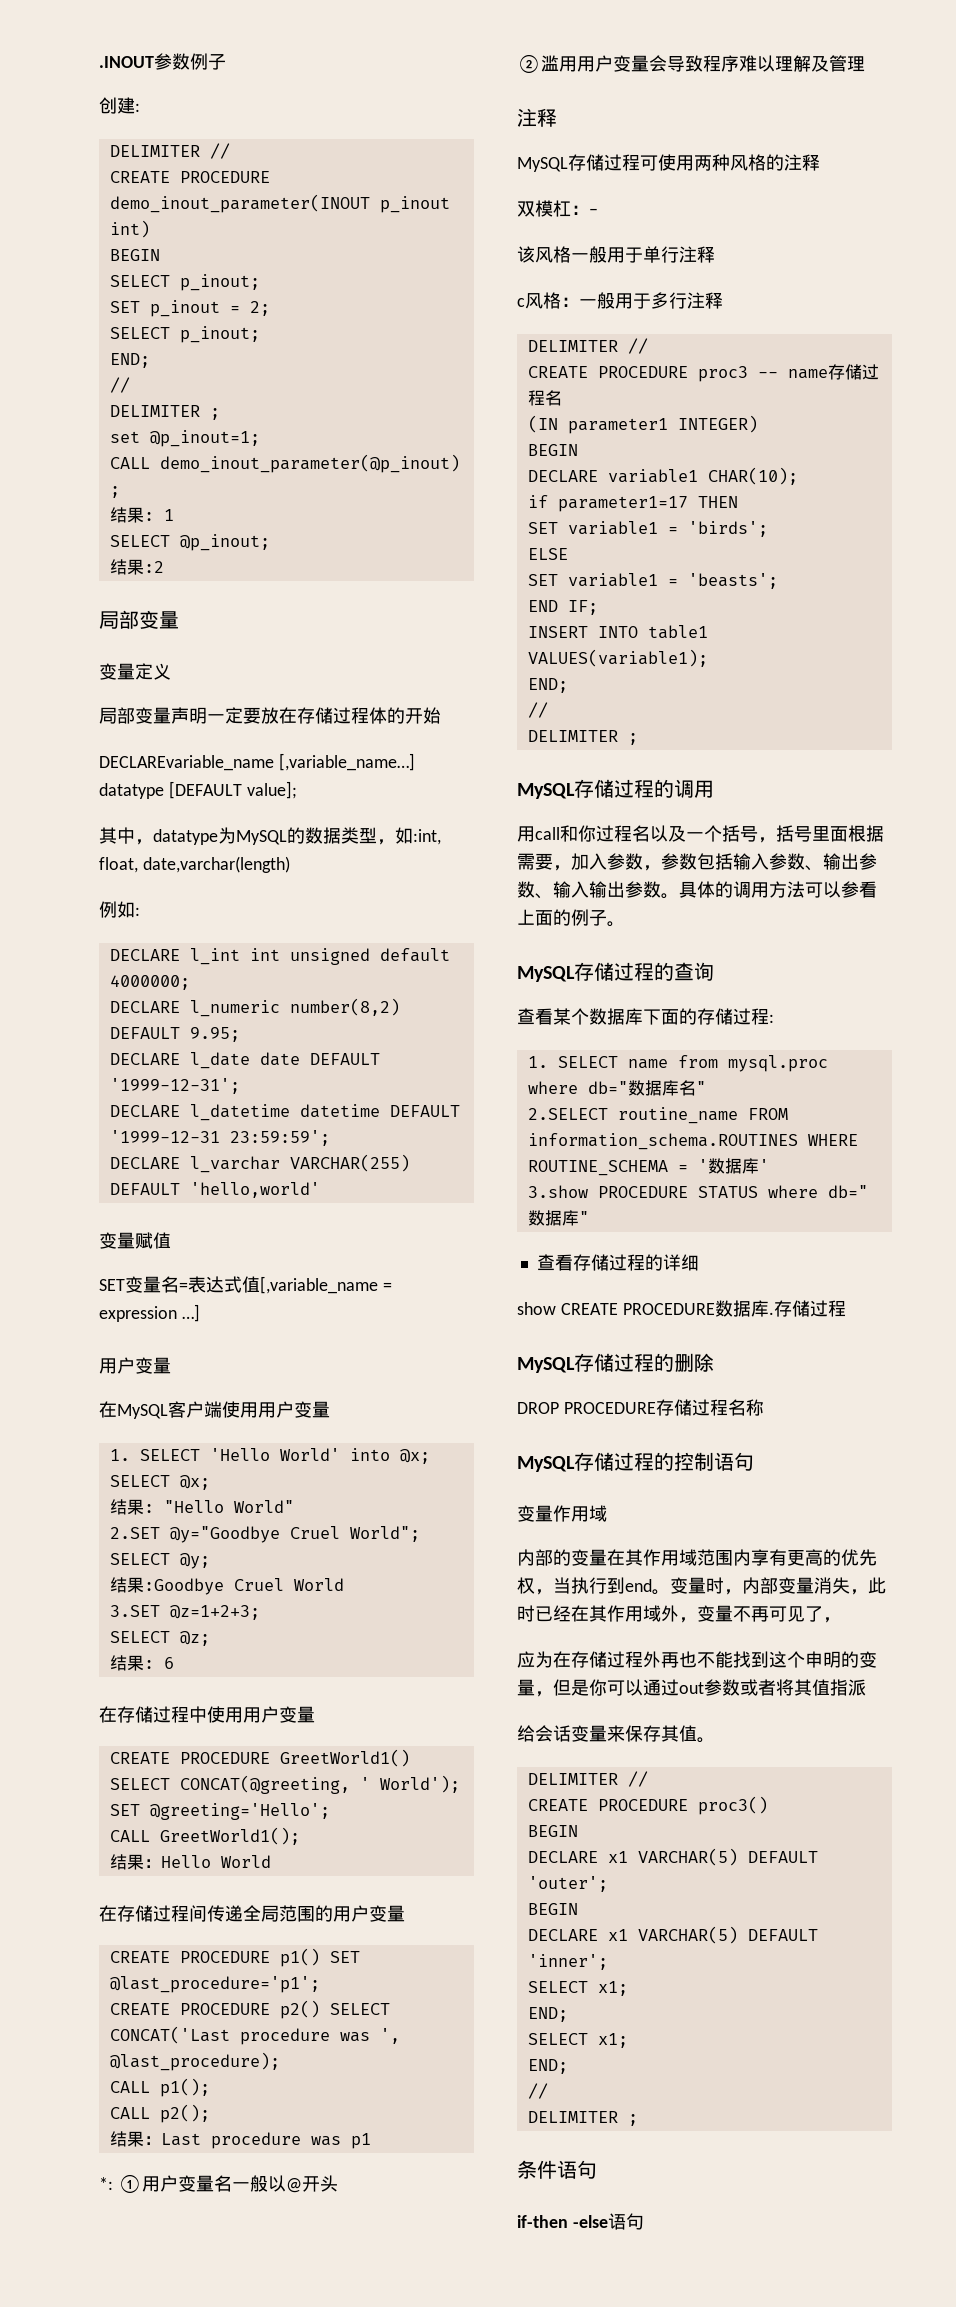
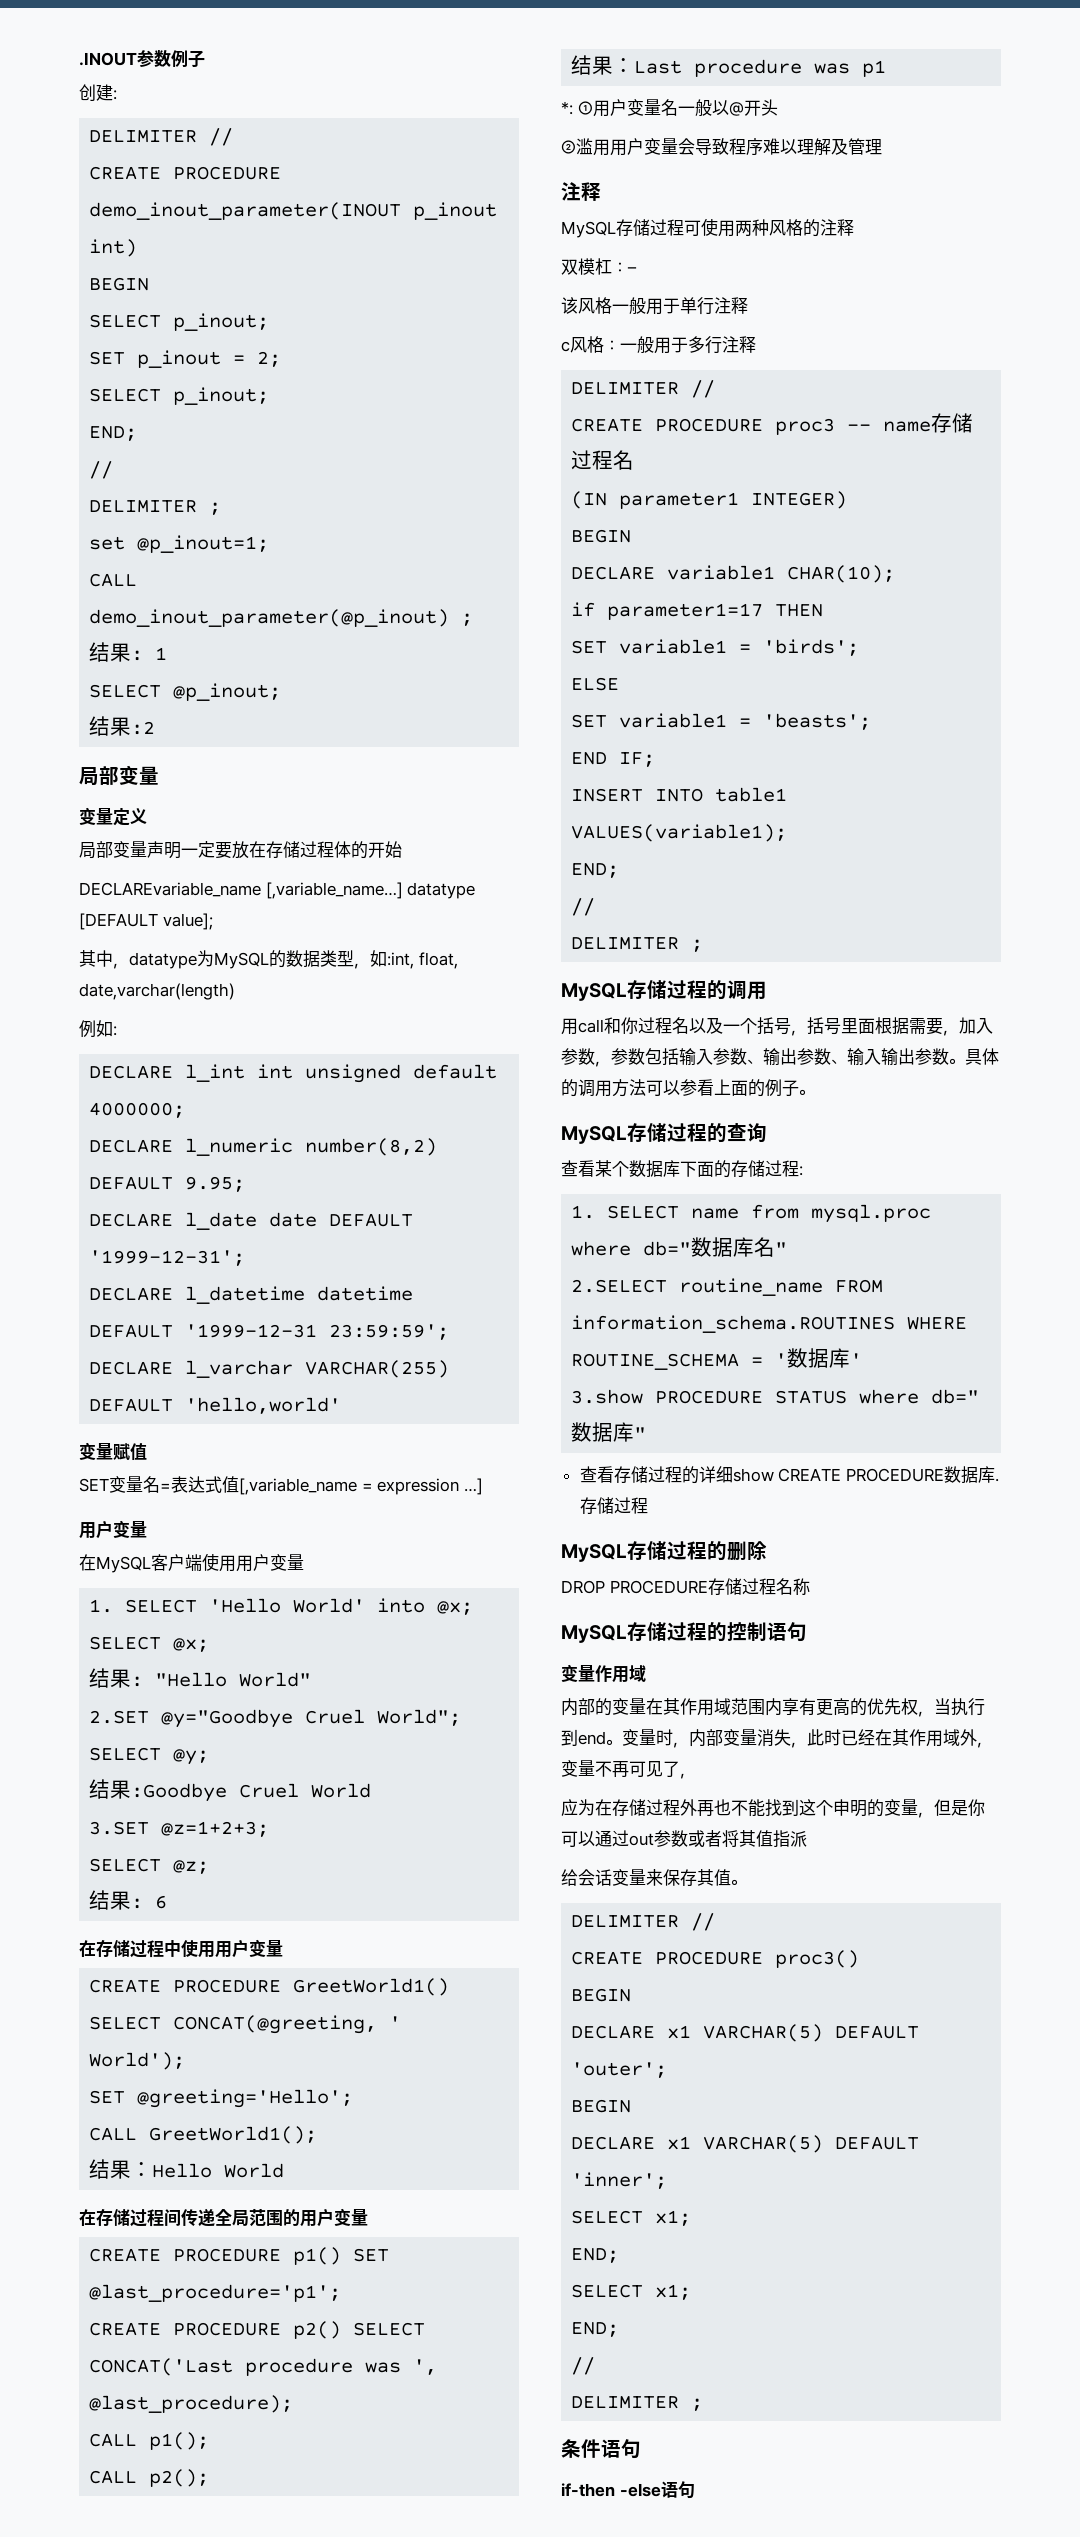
(699, 1262) // -> (733, 1474) none

